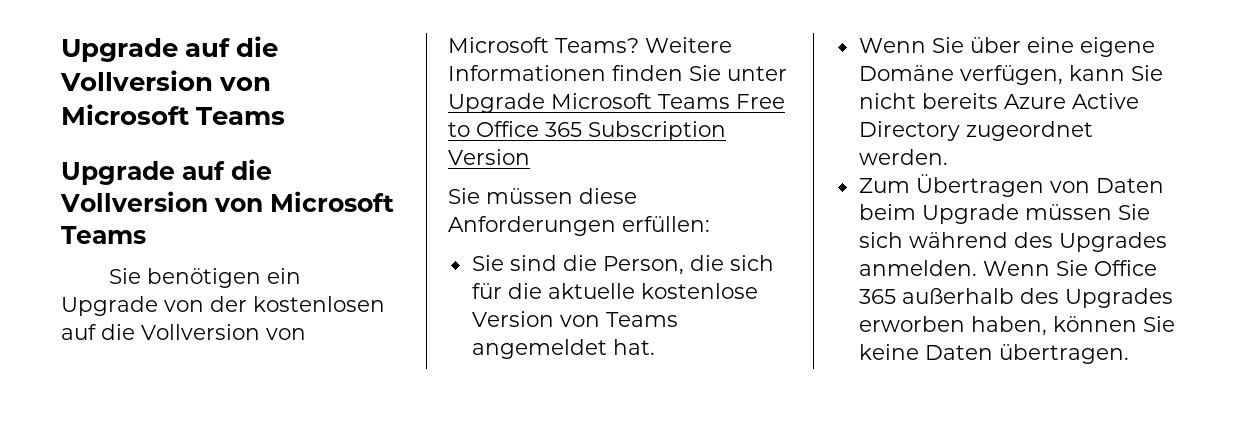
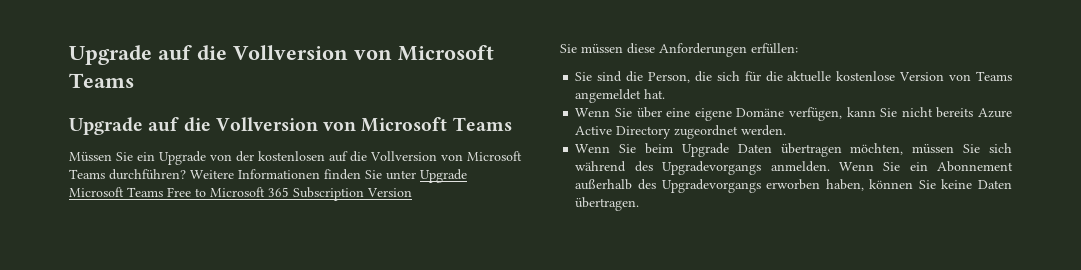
[109,268,262,288] Sie benötigen -> [69,152,133,162] Müssen Sie
[555,38,639,53] Teams? -> [69,169,186,180] Teams durchführen?
[476,121,539,137] Office -> [210,187,265,197] Microsoft
[858,174,1164,197] [858,204,1019,224] Zum Übertragen von Daten beim Upgrade -> [575,143,904,157] Wenn Sie beim Upgrade Daten übertragen möchten,
[1058,232,1167,252] Upgrades -> [662,161,762,175] Upgradevorgangs
[1093,260,1157,276] [858,289,896,304] Office 365 -> [909,161,1013,172] ein Abonnement
[1064,288,1173,308] Upgrades -> [661,179,761,193] Upgradevorgangs

